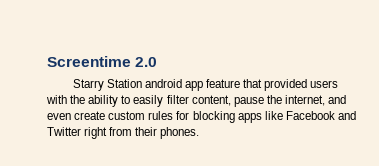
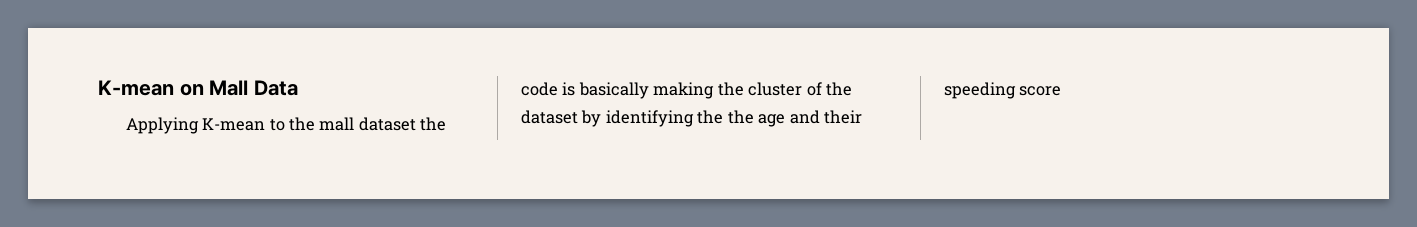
[47,56,158,67] [72,79,339,91] [46,95,347,107] [47,111,356,123] [47,127,200,139] Screentime 2.0 // Starry Station android app feature that provided users with the ability to easily filter content, pause the internet, and even create custom rules for blocking apps like Facebook and Twitter right from their phones. -> [98,80,298,96] [125,117,447,134] [521,82,853,99] [521,110,863,127] [944,82,1062,99] K-mean on Mall Data // Applying K-mean to the mall dataset the code is basically making the cluster of the dataset by identifying the the age and their speeding score

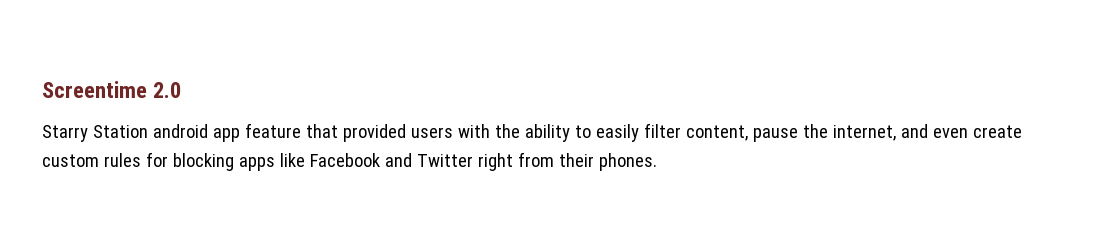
[98,80,298,96] [125,117,447,134] [521,82,853,99] [521,110,863,127] [944,82,1062,99] K-mean on Mall Data // Applying K-mean to the mall dataset the code is basically making the cluster of the dataset by identifying the the age and their speeding score -> [42,81,182,98] [42,123,1022,142] [42,152,657,171] Screentime 2.0 // Starry Station android app feature that provided users with the ability to easily filter content, pause the internet, and even create custom rules for blocking apps like Facebook and Twitter right from their phones.

